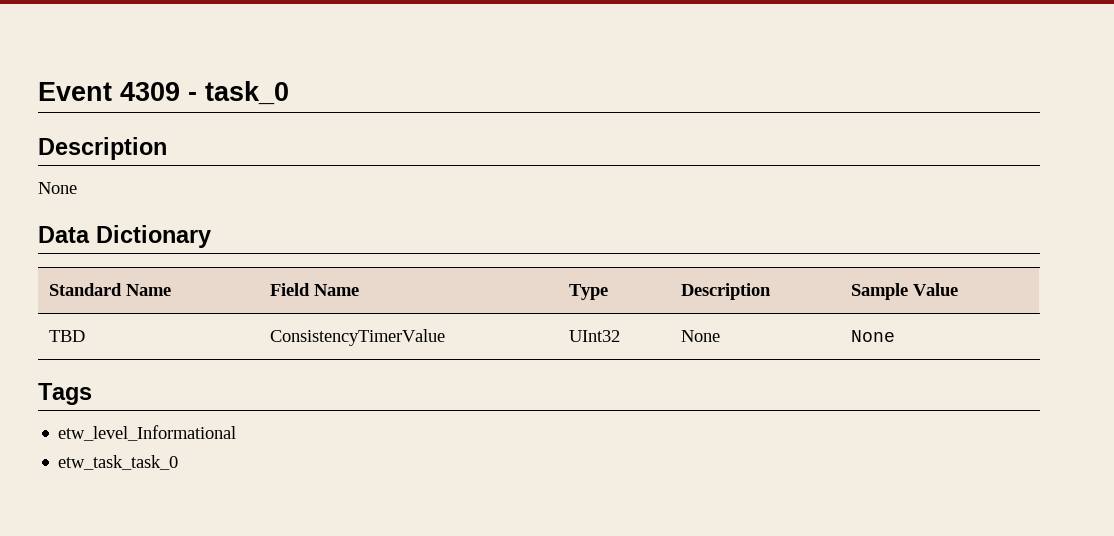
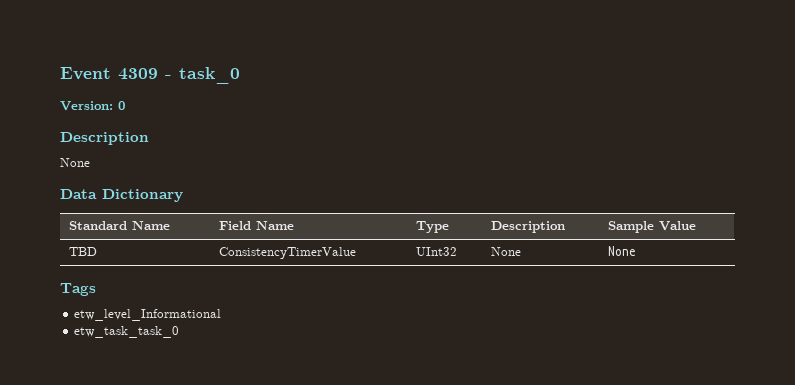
(289, 93) none -> [60,101,125,111] // Version: 0

